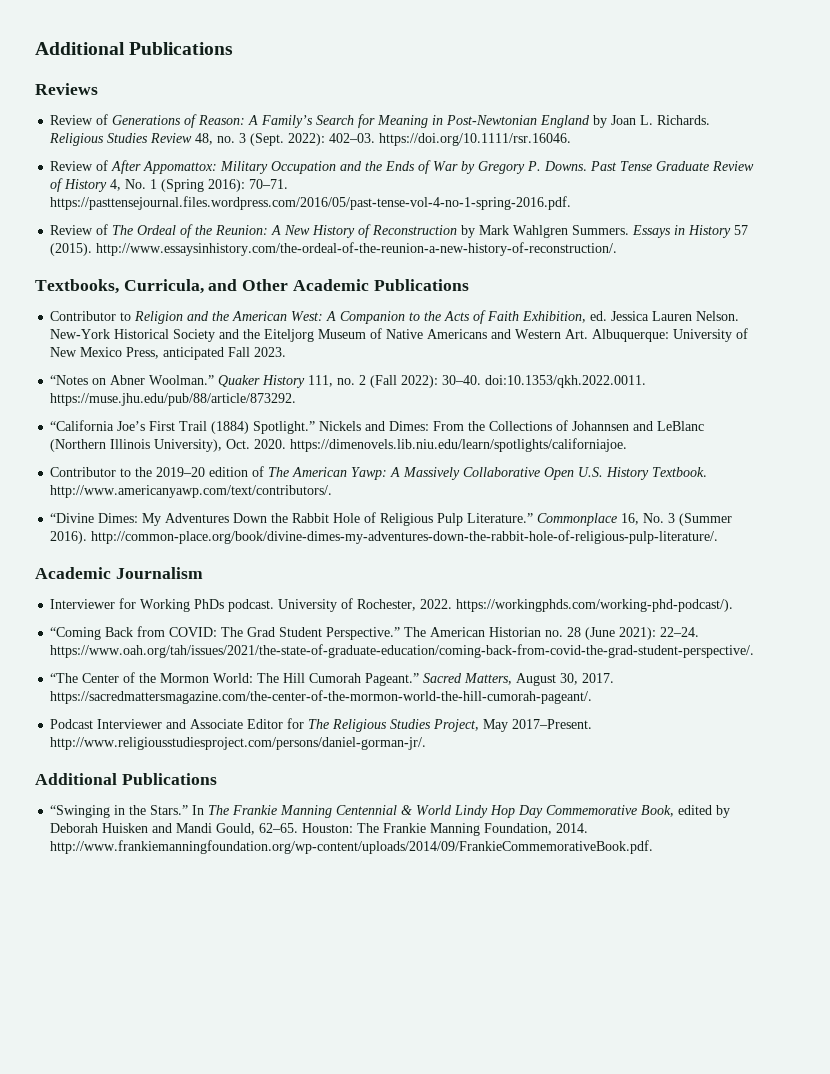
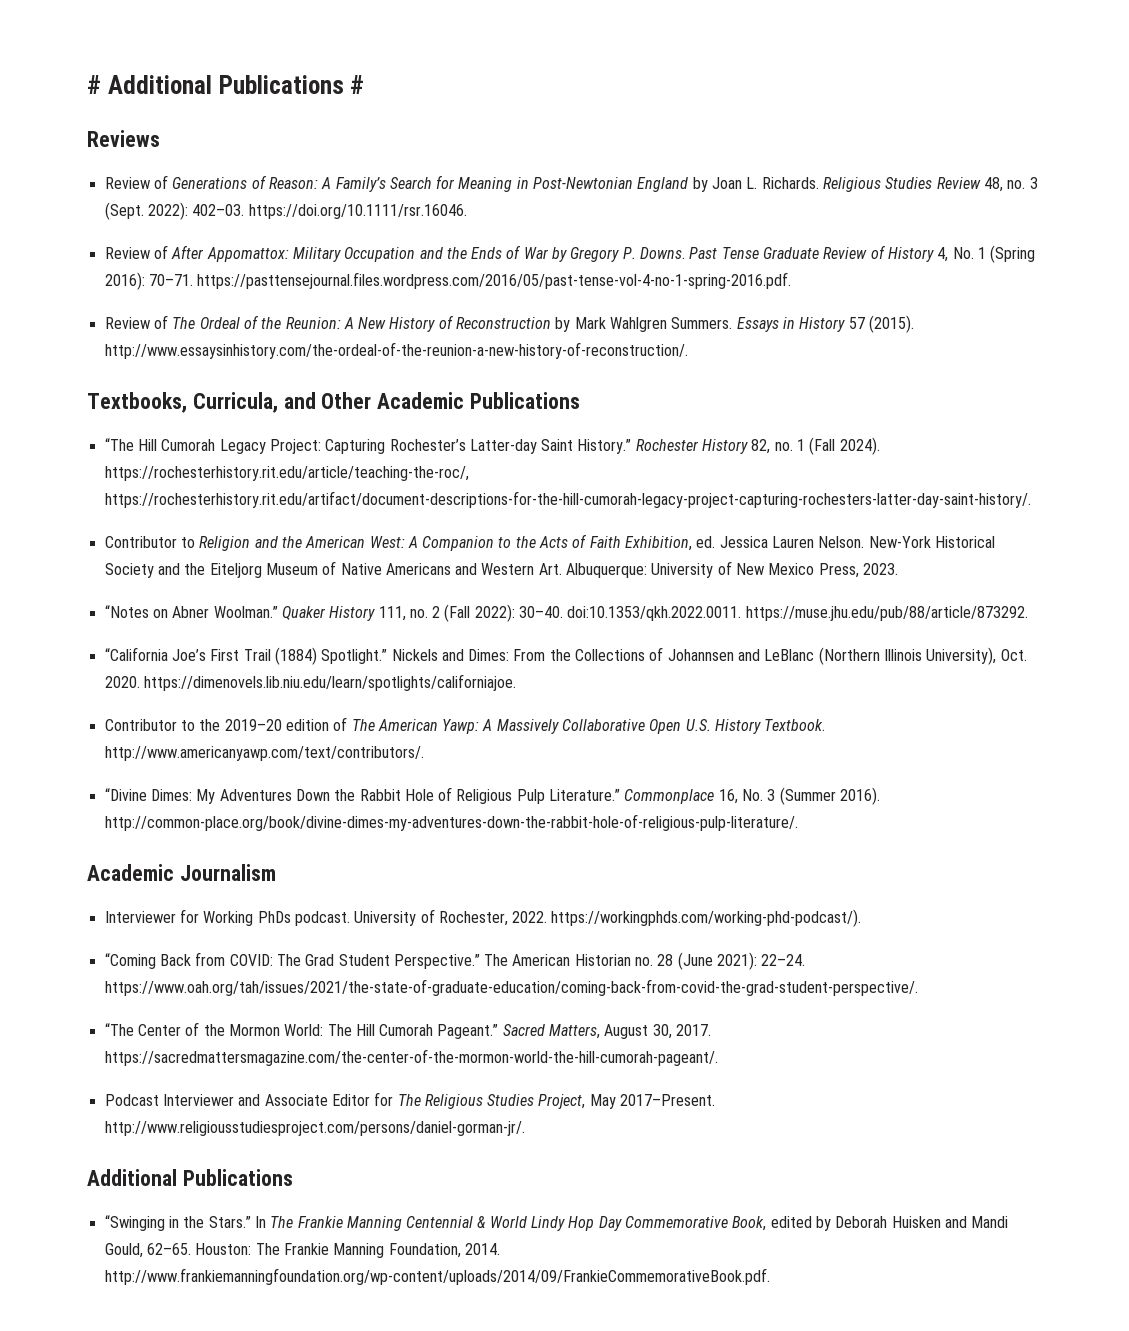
[35,42,234,55] Additional Publications -> [87,75,365,94] # Additional Publications #
(469, 285) none -> [104,437,880,455] [104,466,469,481] [104,491,1031,508] // “The Hill Cumorah Legacy Project: Capturing Rochester’s Latter-day Saint History.” Rochester History 82, no. 1 (Fall 2024). https://rochesterhistory.rit.edu/article/teaching-the-roc/, https://rochesterhistory.rit.edu/artifact/document-descriptions-for-the-hill-cumorah-legacy-project-capturing-rochesters-latter-day-saint-history/.
[163,347,251,360] anticipated Fall -> (859, 570) none

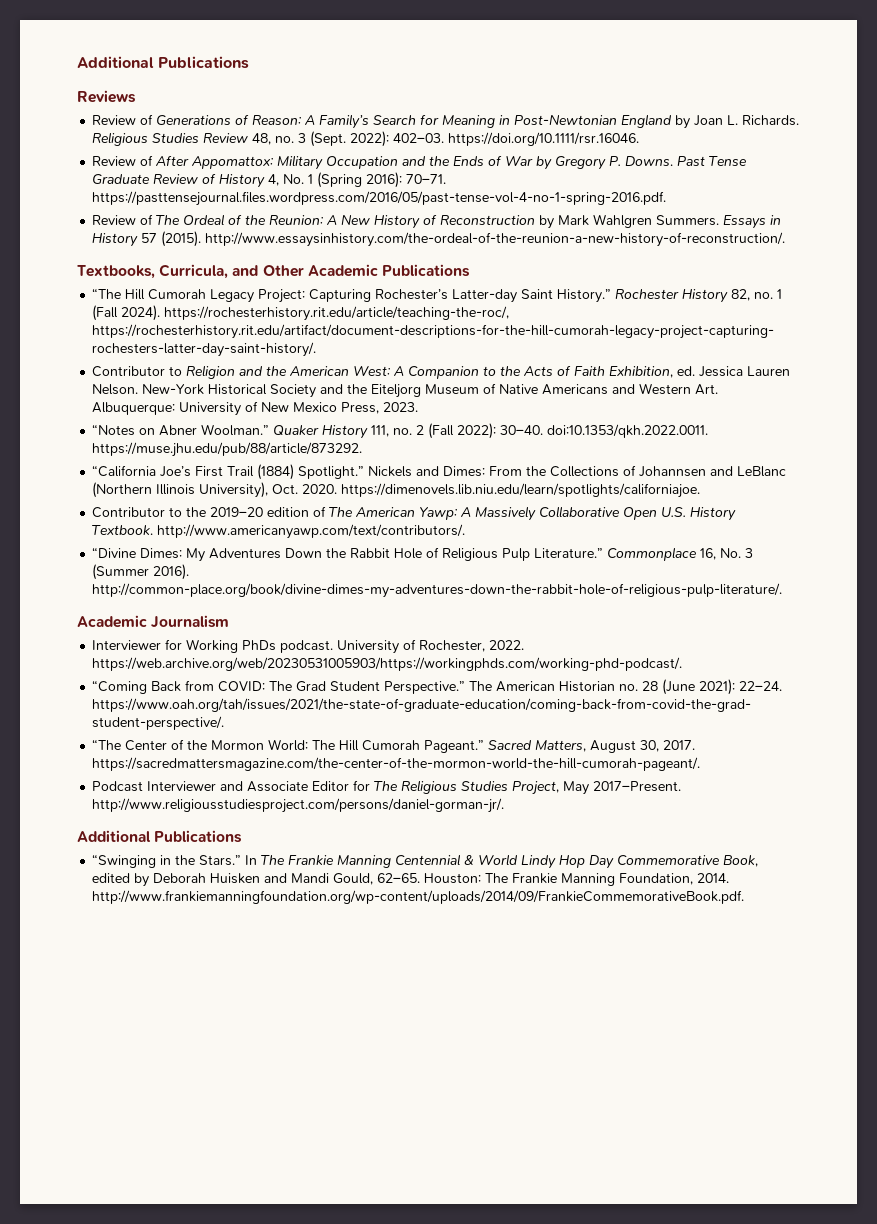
[87,75,365,94] # Additional Publications # -> [77,56,250,69] Additional Publications
[551,909,862,927] https://workingphds.com/working-phd-podcast/). -> [92,657,683,671] https://web.archive.org/web/20230531005903/https://workingphds.com/working-phd-podcast/.

